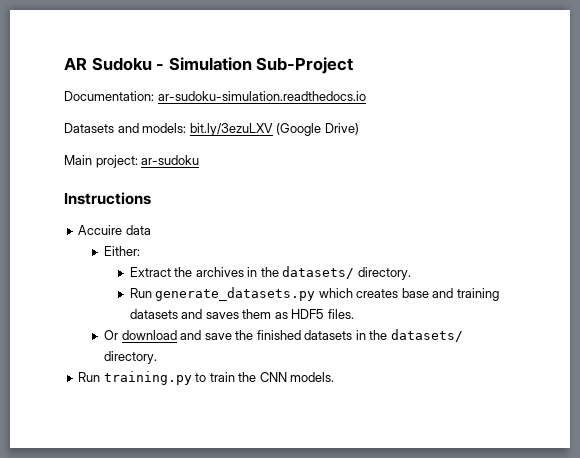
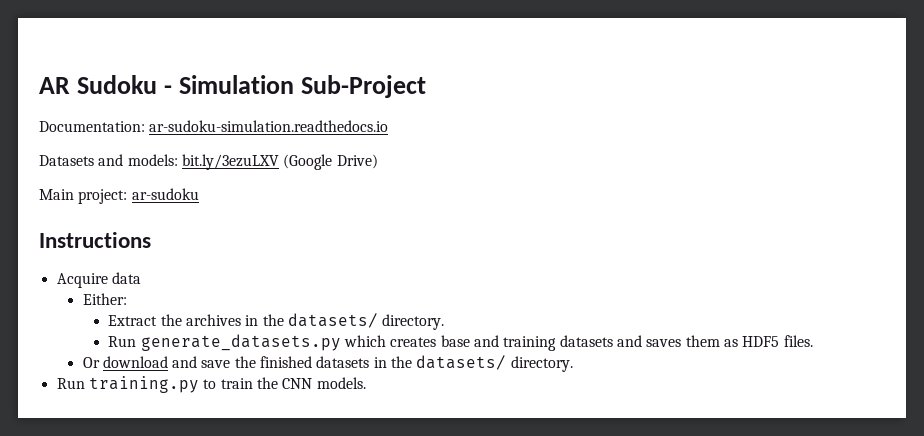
[78,225,123,235] Accuire -> [56,273,108,288] Acquire

